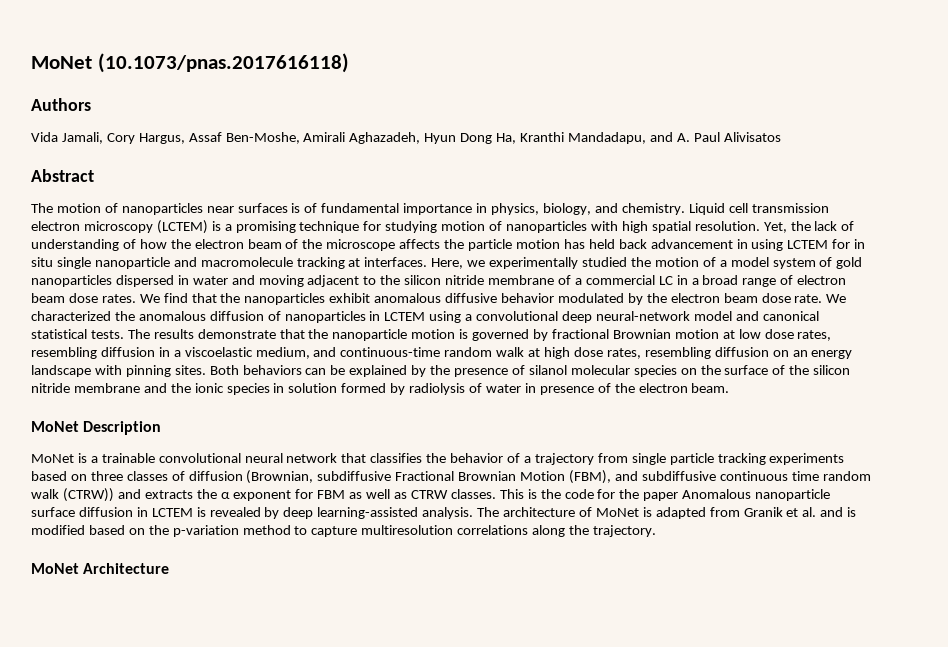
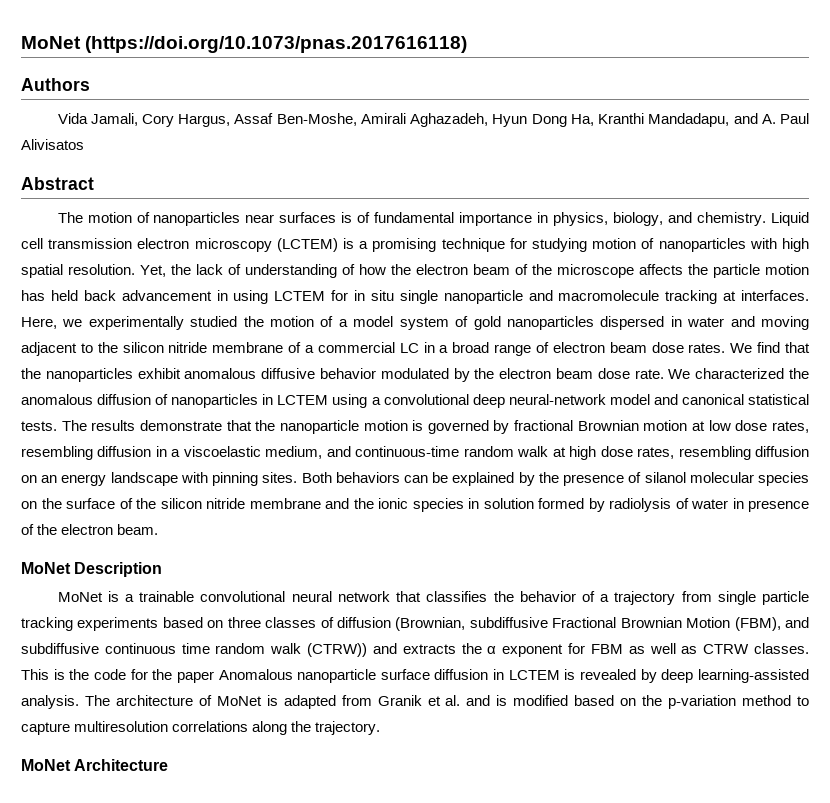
[31,53,349,73] MoNet (10.1073/pnas.2017616118) -> [21,36,468,53] MoNet (https://doi.org/10.1073/pnas.2017616118)

